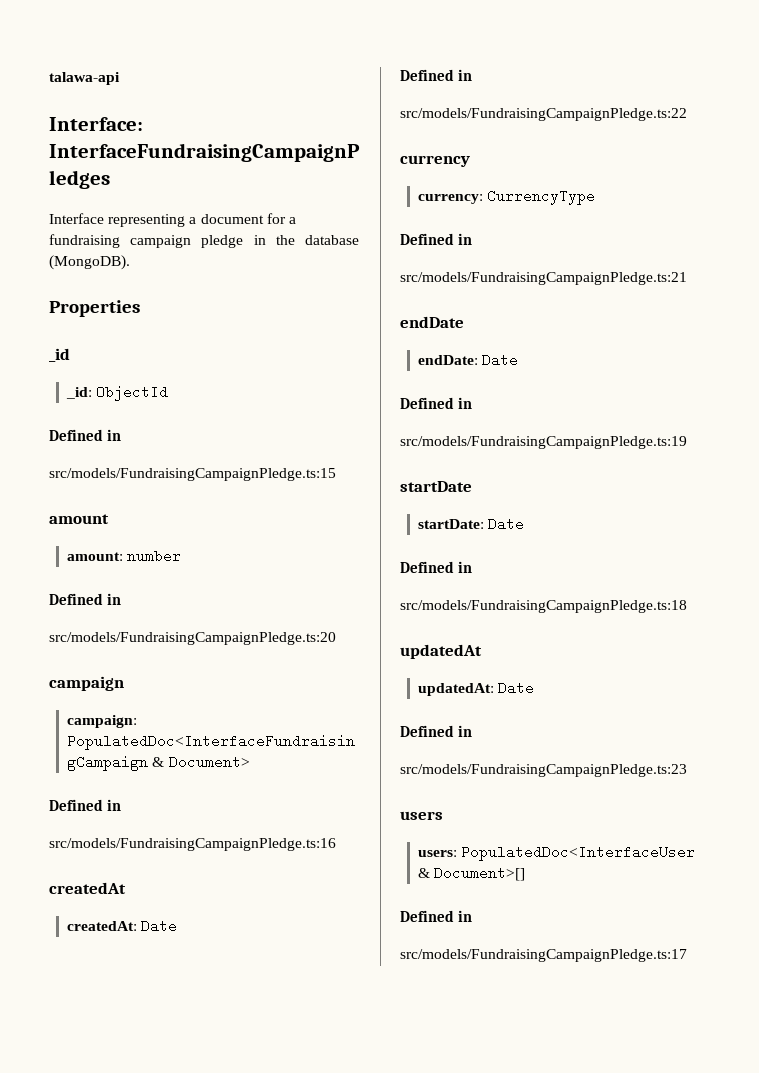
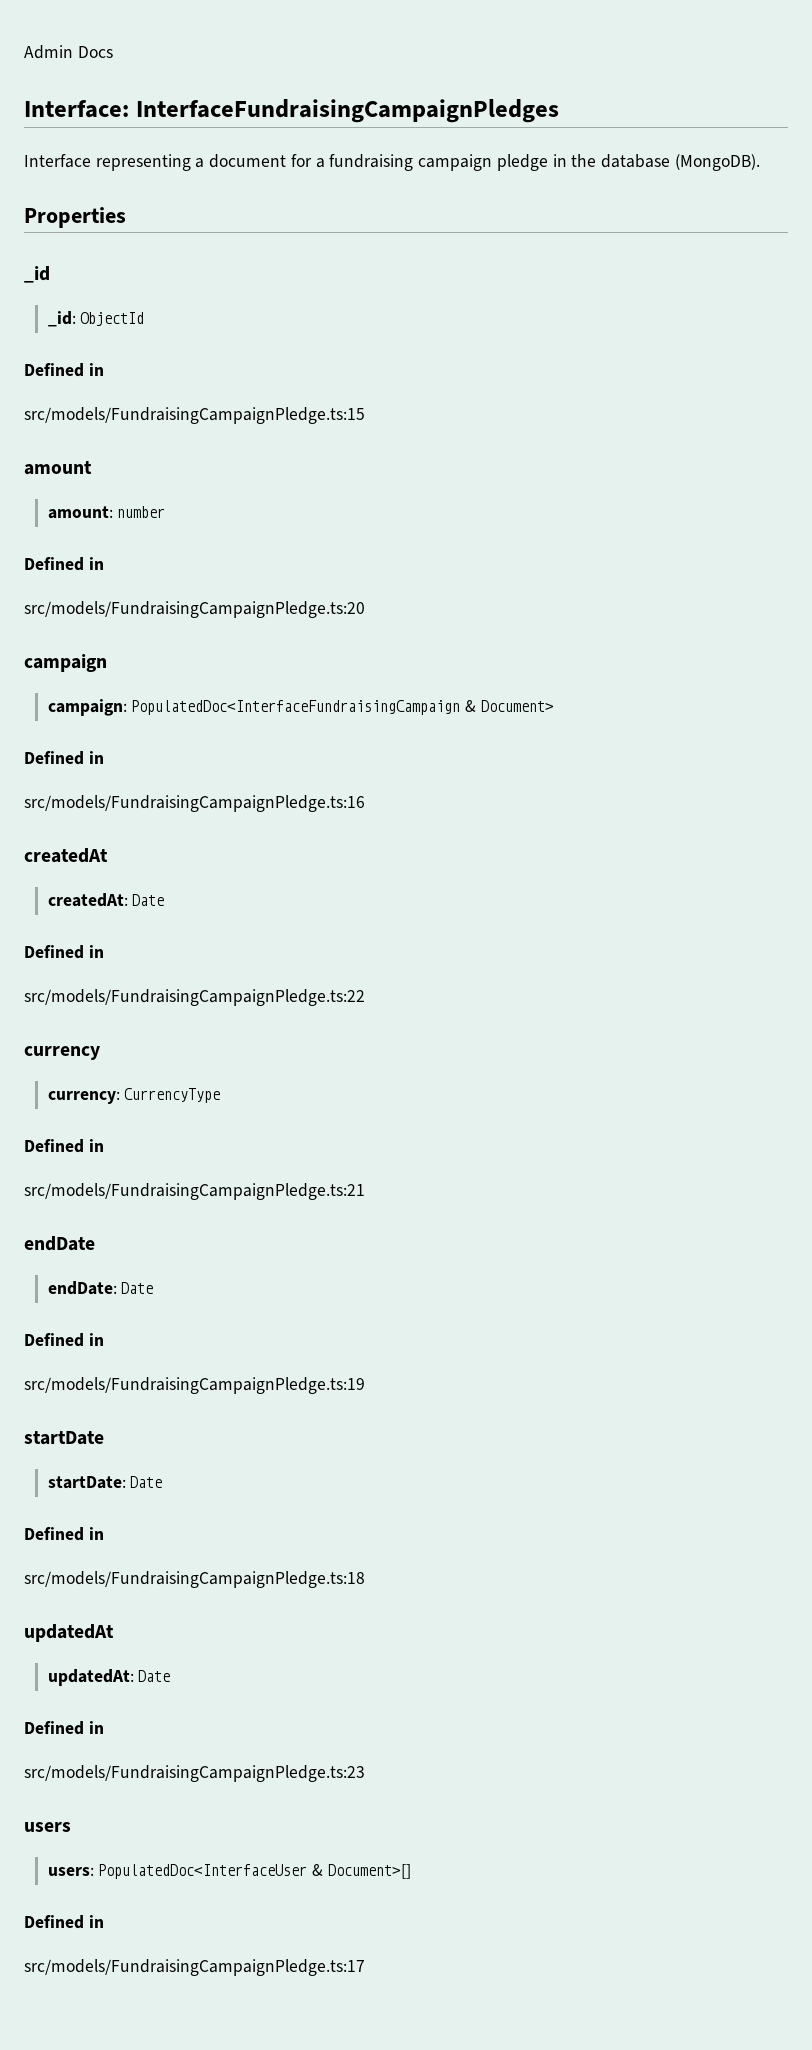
[49,72,120,85] talawa-api -> [24,45,113,59] Admin Docs

